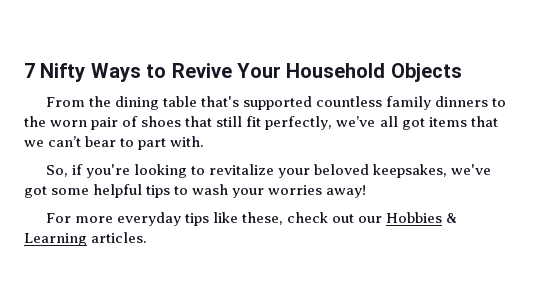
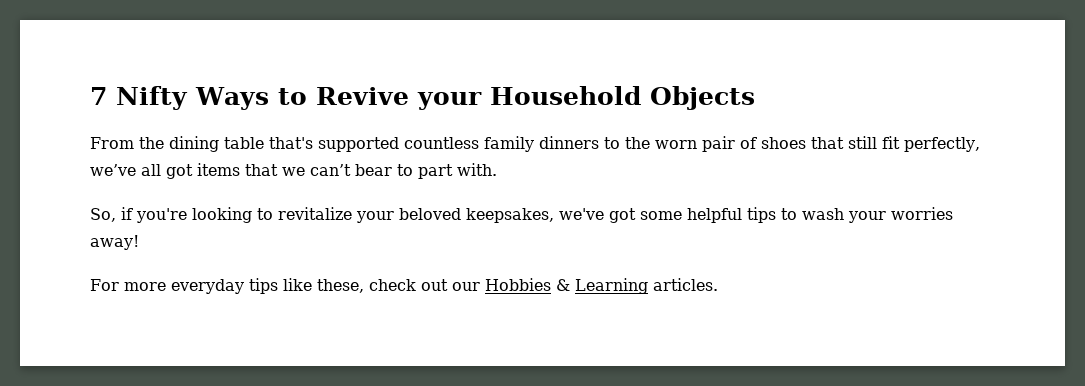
[237,63,281,78] Your -> [416,92,482,110] your

